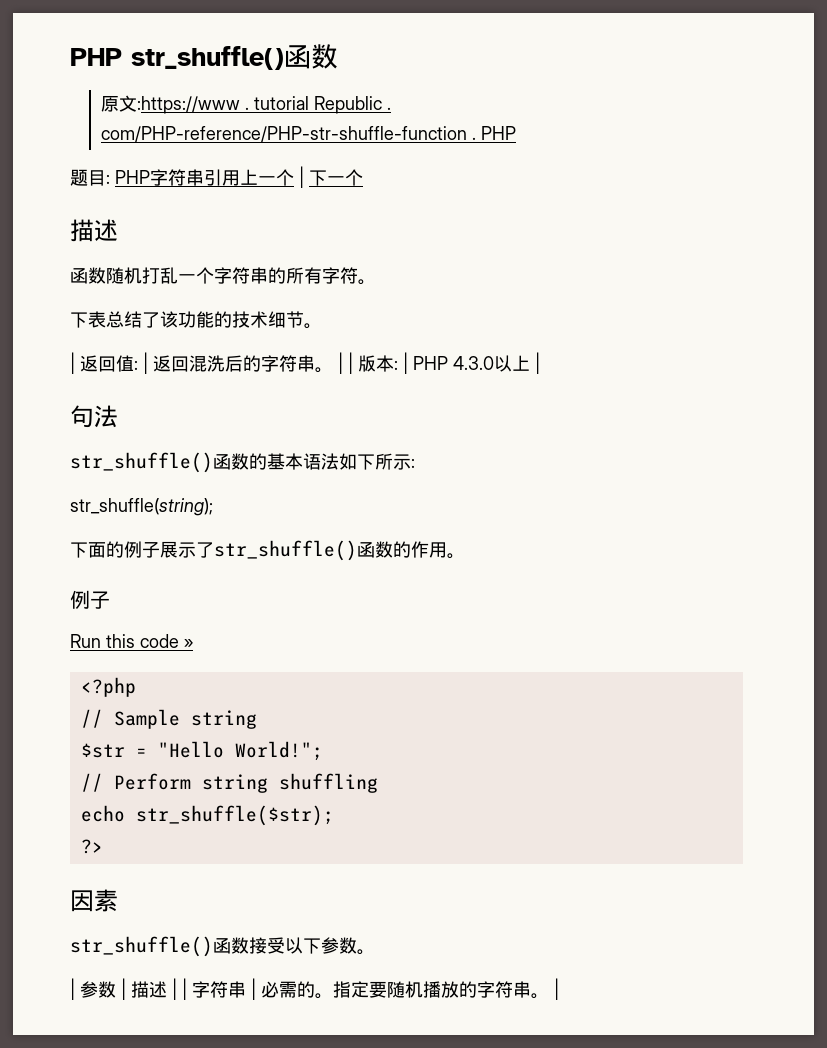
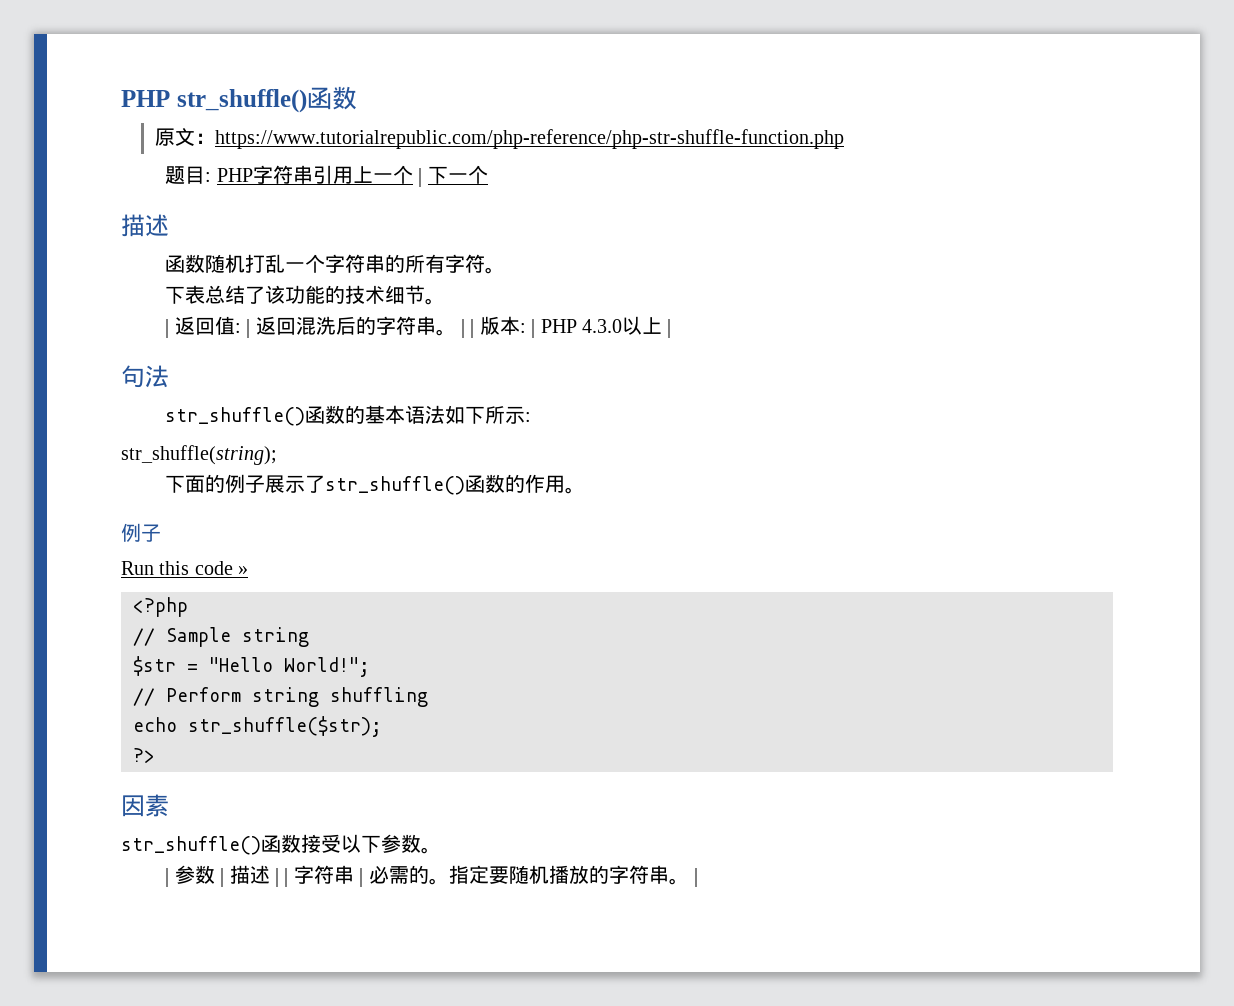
[137,96,392,114] [101,126,517,142] :https://www . tutorial Republic . com/PHP-reference/PHP-str-shuffle-function . PHP -> [195,129,845,149] ：https://www.tutorialrepublic.com/php-reference/php-str-shuffle-function.php

